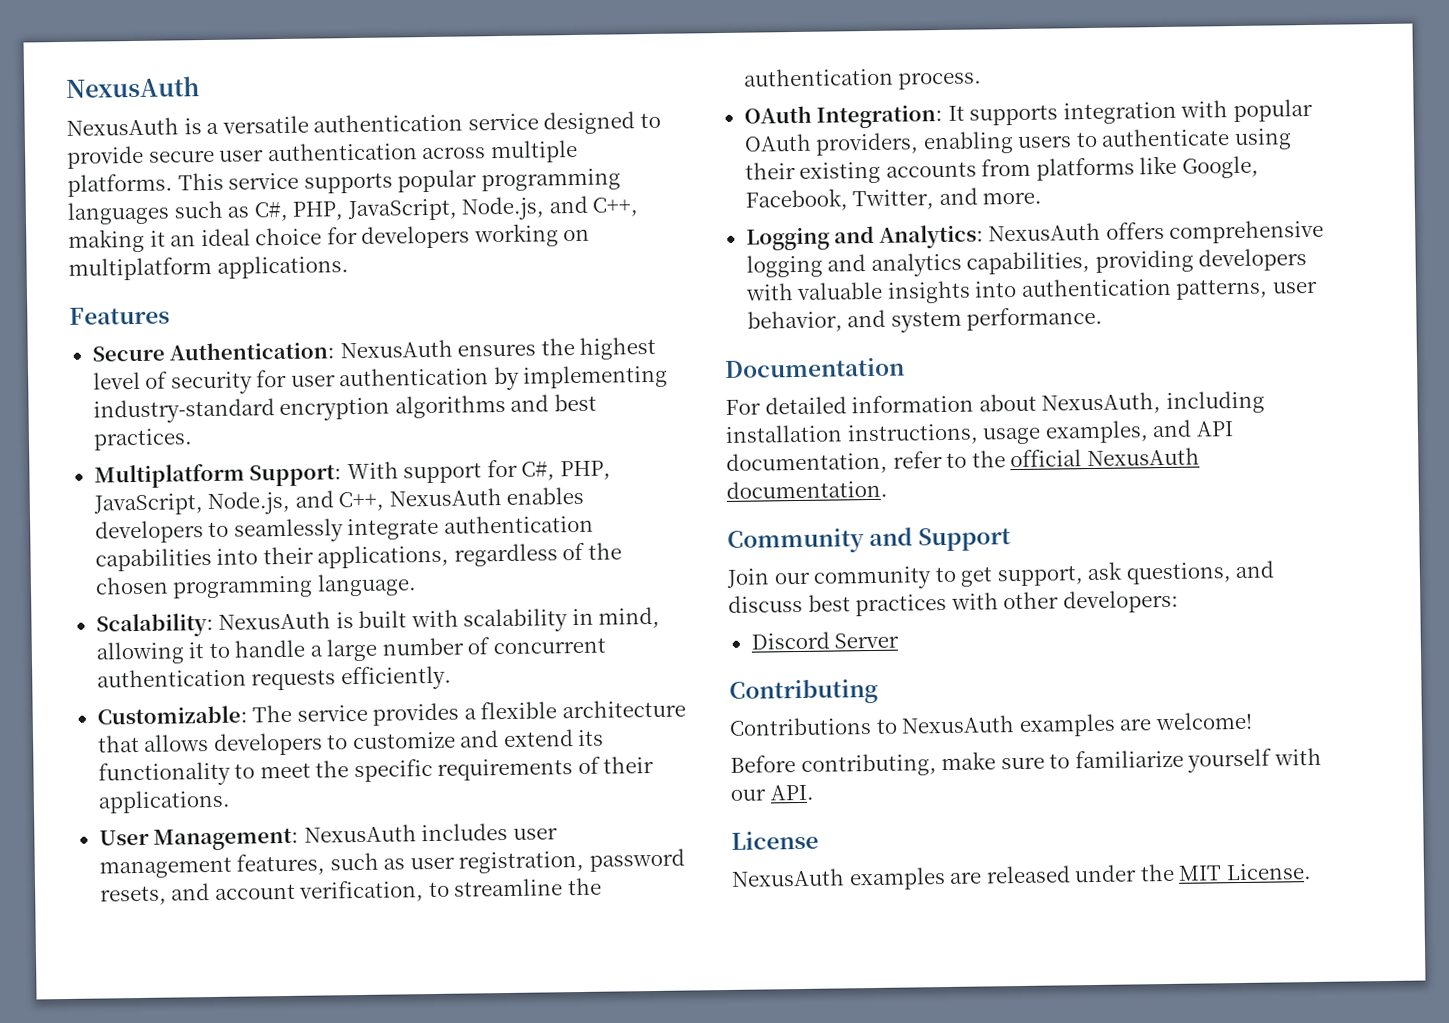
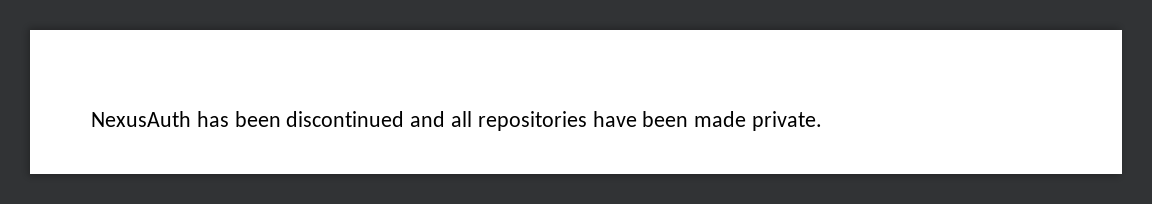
[66,76,200,98] [66,111,661,136] [66,139,578,169] [67,168,621,197] [67,195,639,225] [68,223,591,253] [68,255,349,281] [69,306,170,325] [91,336,657,362] [92,364,669,395] [92,393,597,424] [92,428,193,451] [93,459,611,489] [92,486,585,516] [94,514,594,544] [94,542,622,572] [94,573,417,599] [95,606,661,638] [95,637,606,665] [96,665,452,691] [96,699,686,726] [96,729,605,756] [97,755,655,787] [97,789,231,814] [98,822,558,851] [98,848,685,879] [99,877,602,906] [742,67,983,90] [743,98,1313,129] [743,128,1292,156] [744,155,1259,184] [744,187,1043,212] [745,219,1325,251] [745,248,1308,278] [744,277,1318,304] [746,306,1104,333] [724,357,905,378] [725,390,1265,415] [725,419,1234,446] [726,447,1200,475] [726,479,888,499] [727,527,1012,554] [726,560,1275,590] [728,589,1179,617] [750,631,900,650] [729,678,878,705] [729,711,1253,738] [730,747,1322,777] [730,784,814,801] [731,830,819,850] [731,863,1312,891] NexusAuth // NexusAuth is a versatile authentication service designed to provide secure user authentication across multiple platforms. This service supports popular programming languages such as C#, PHP, JavaScript, Node.js, and C++, making it an ideal choice for developers working on multiplatform applications. // Features // Secure Authentication: NexusAuth ensures the highest level of security for user authentication by implementing industry-standard encryption algorithms and best practices. // Multiplatform Support: With support for C#, PHP, JavaScript, Node.js, and C++, NexusAuth enables developers to seamlessly integrate authentication capabilities into their applications, regardless of the chosen programming language. // Scalability: NexusAuth is built with scalability in mind, allowing it to handle a large number of concurrent authentication requests efficiently. // Customizable: The service provides a flexible architecture that allows developers to customize and extend its functionality to meet the specific requirements of their applications. // User Management: NexusAuth includes user management features, such as user registration, password resets, and account verification, to streamline the authentication process. // OAuth Integration: It supports integration with popular OAuth providers, enabling users to authenticate using their existing accounts from platforms like Google, Facebook, Twitter, and more. // Logging and Analytics: NexusAuth offers comprehensive logging and analytics capabilities, providing developers with valuable insights into authentication patterns, user behavior, and system performance. // Documentation // For detailed information about NexusAuth, including installation instructions, usage examples, and API documentation, refer to the official NexusAuth documentation. // Community and Support // Join our community to get support, ask questions, and discuss best practices with other developers: // Discord Server // Contributing // Contributions to NexusAuth examples are welcome! // Before contributing, make sure to familiarize yourself with our API. // License // NexusAuth examples are released under the MIT License. -> [91,111,823,131] NexusAuth has been discontinued and all repositories have been made private.

